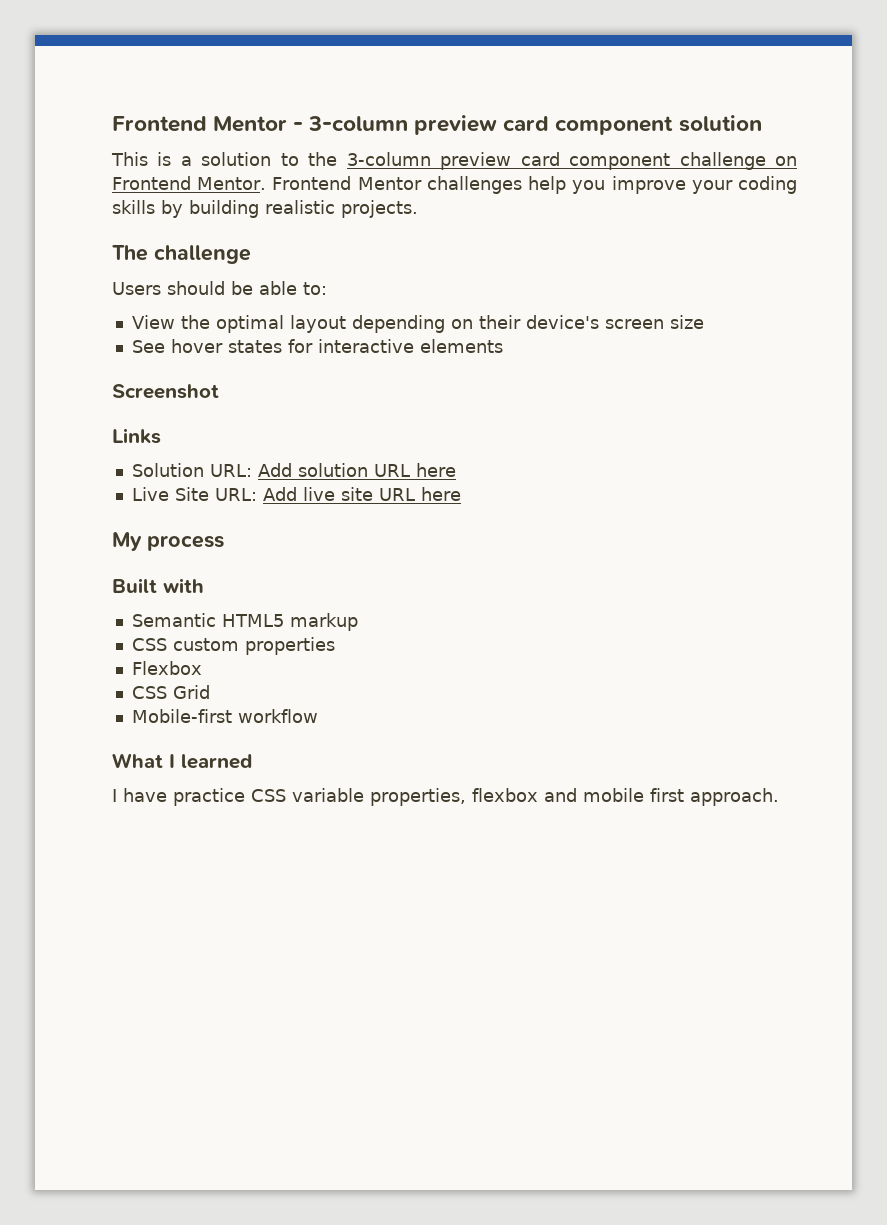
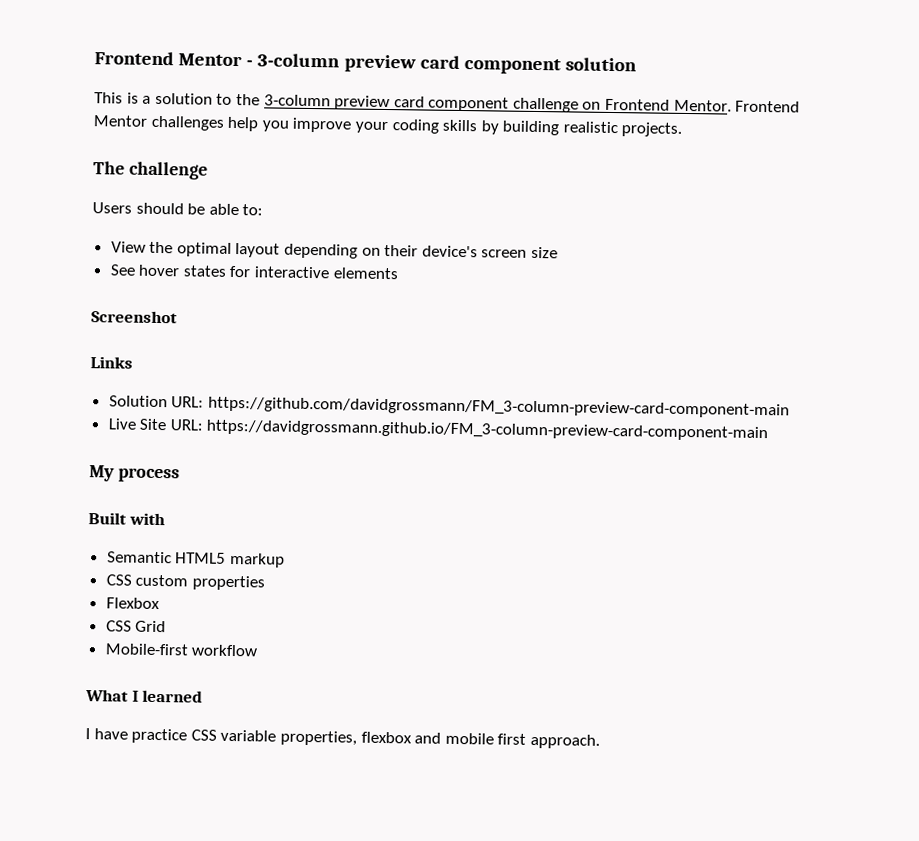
[257,463,456,477] Add solution URL here -> [207,396,790,419] https://github.com/davidgrossmann/FM_3-column-preview-card-component-main
[262,487,461,501] Add live site URL here -> [206,419,769,442] https://davidgrossmann.github.io/FM_3-column-preview-card-component-main

